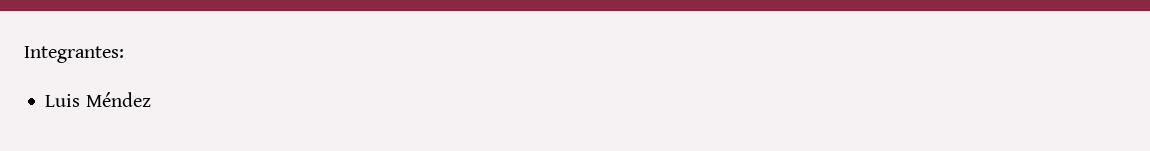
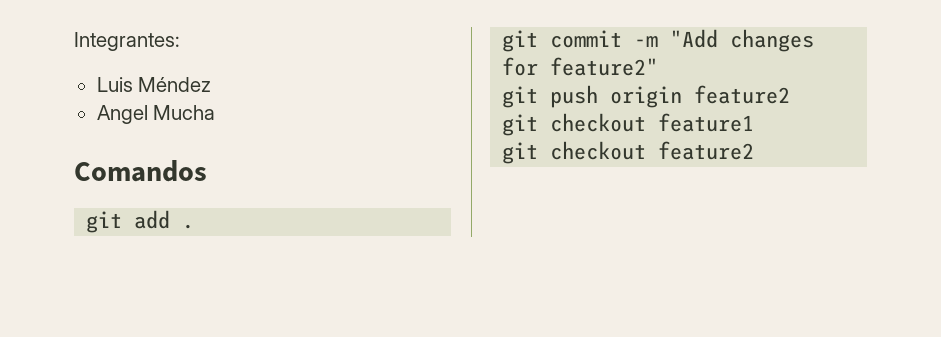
(151, 99) none -> [96,105,216,124] [74,160,207,182] [86,210,195,233] [502,29,815,52] [502,57,659,76] [502,85,791,108] [502,113,755,136] [502,141,755,164] // Angel Mucha // Comandos // git add . // git commit -m "Add changes for feature2" // git push origin feature2 // git checkout feature1 // git checkout feature2

